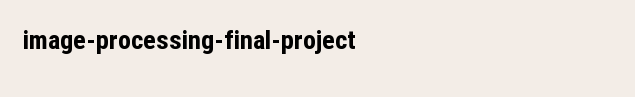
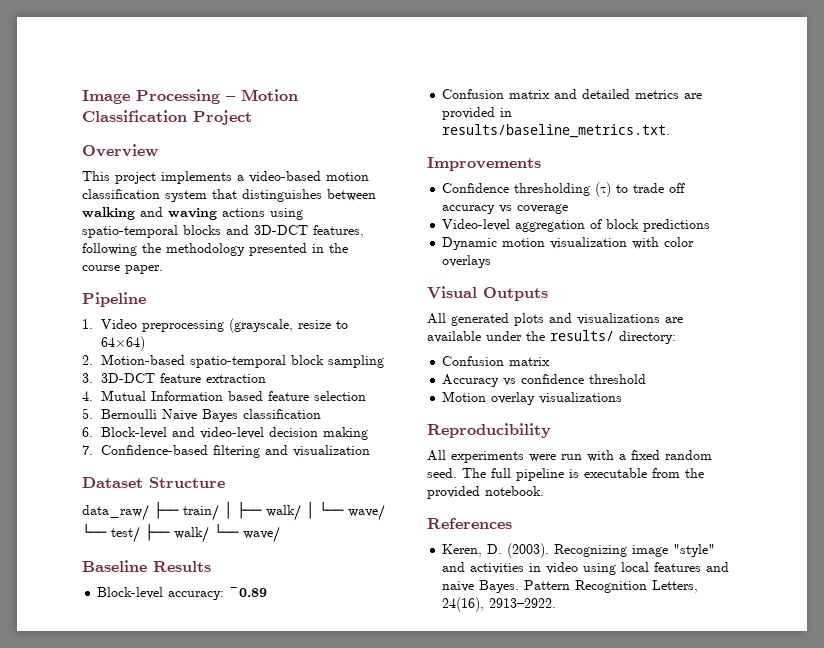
[23,30,356,54] image-processing-final-project -> [82,89,298,104] [82,110,252,125] [82,144,158,157] [82,171,369,184] [82,189,376,202] [82,207,303,220] [82,225,364,238] [82,243,348,256] [82,265,163,274] [82,292,146,307] [82,318,349,333] [101,336,146,351] [82,354,385,368] [82,373,267,383] [82,390,367,401] [82,408,322,422] [82,427,369,440] [82,445,371,458] [82,477,225,488] [82,501,385,521] [82,523,280,543] [82,560,211,572] [97,587,268,600] [442,89,703,99] [442,107,513,120] [442,124,671,138] [427,157,541,171] [442,182,686,197] [442,204,569,214] [442,219,711,232] [442,237,695,250] [442,255,492,268] [427,286,548,301] [427,313,683,326] [427,330,676,344] [442,356,551,366] [442,374,647,387] [442,391,623,405] [427,423,551,438] [427,450,712,463] [427,468,704,481] [427,486,544,499] [427,518,512,529] [442,543,716,558] [442,562,730,575] [442,580,699,593] [442,597,557,612] Image Processing – Motion Classification Project // Overview // This project implements a video-based motion classification system that distinguishes between walking and waving actions using spatio-temporal blocks and 3D-DCT features, following the methodology presented in the course paper. // Pipeline // 1. Video preprocessing (grayscale, resize to 64×64) // 2. Motion-based spatio-temporal block sampling // 3. 3D-DCT feature extraction // 4. Mutual Information based feature selection // 5. Bernoulli Naive Bayes classification // 6. Block-level and video-level decision making // 7. Confidence-based filtering and visualization // Dataset Structure // data_raw/ ├── train/ │ ├── walk/ │ └── wave/ └── test/ ├── walk/ └── wave/ // Baseline Results // Block-level accuracy: ~0.89 // Confusion matrix and detailed metrics are provided in results/baseline_metrics.txt. // Improvements // Confidence thresholding (τ) to trade off accuracy vs coverage // Video-level aggregation of block predictions // Dynamic motion visualization with color overlays // Visual Outputs // All generated plots and visualizations are available under the results/ directory: // Confusion matrix // Accuracy vs confidence threshold // Motion overlay visualizations // Reproducibility // All experiments were run with a fixed random seed. The full pipeline is executable from the provided notebook. // References // Keren, D. (2003). Recognizing image "style" and activities in video using local features and naive Bayes. Pattern Recognition Letters, 24(16), 2913–2922.

